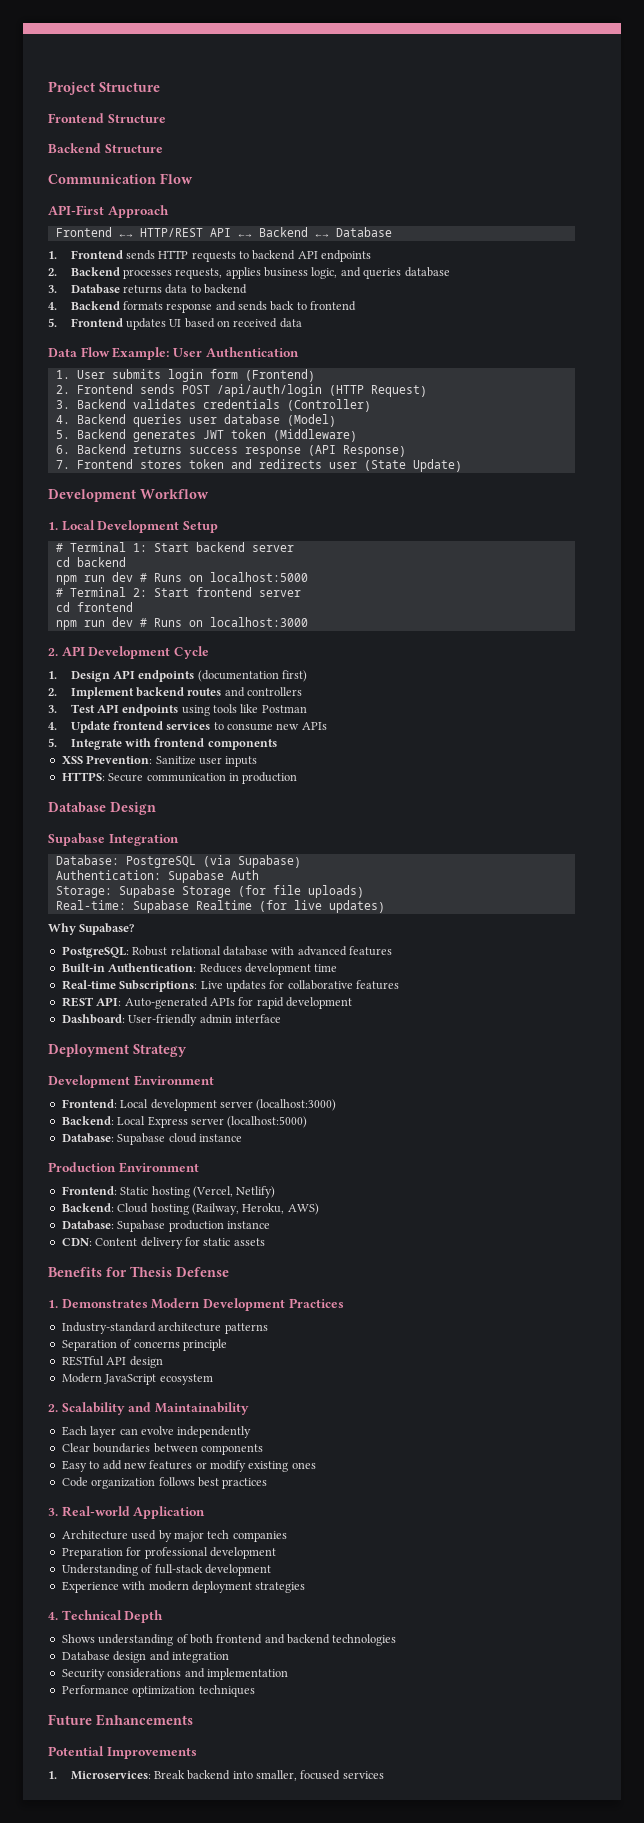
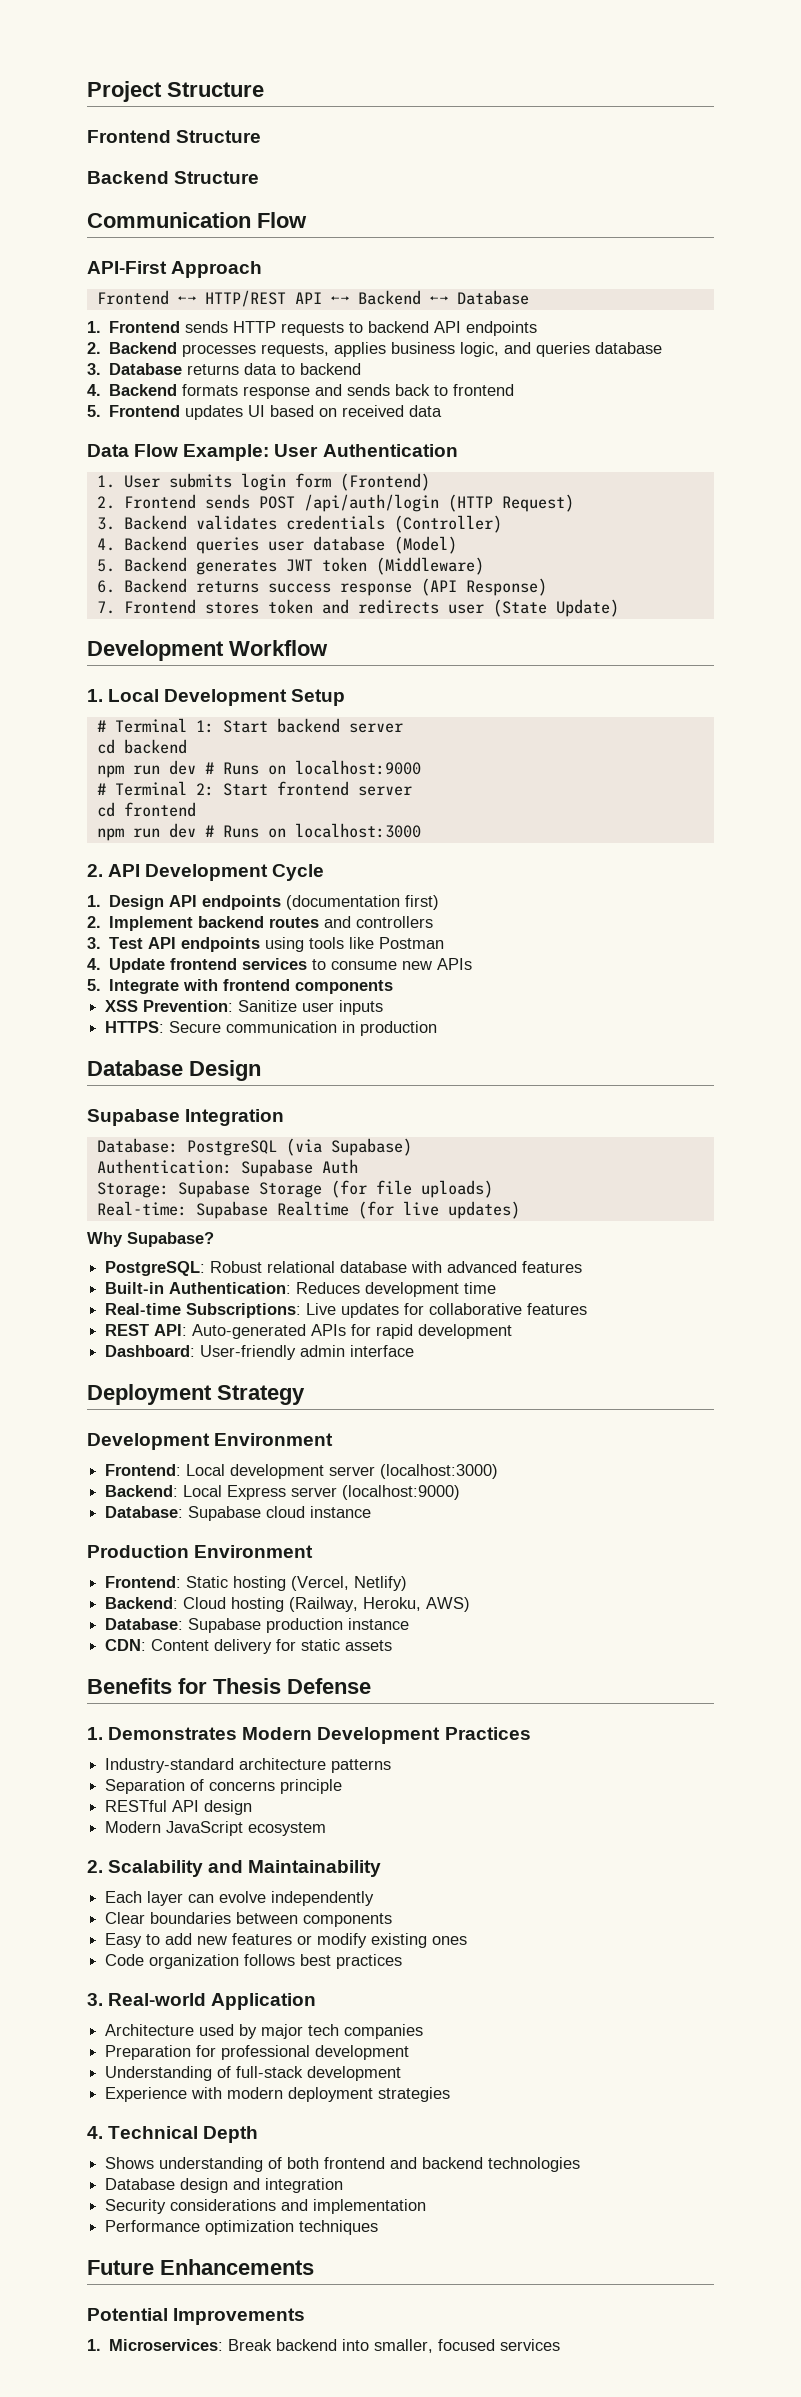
[209,572,308,582] localhost:5000 -> [294,760,421,775] localhost:9000
[227,1116,308,1128] (localhost:5000) -> [342,1485,461,1500] (localhost:9000)

